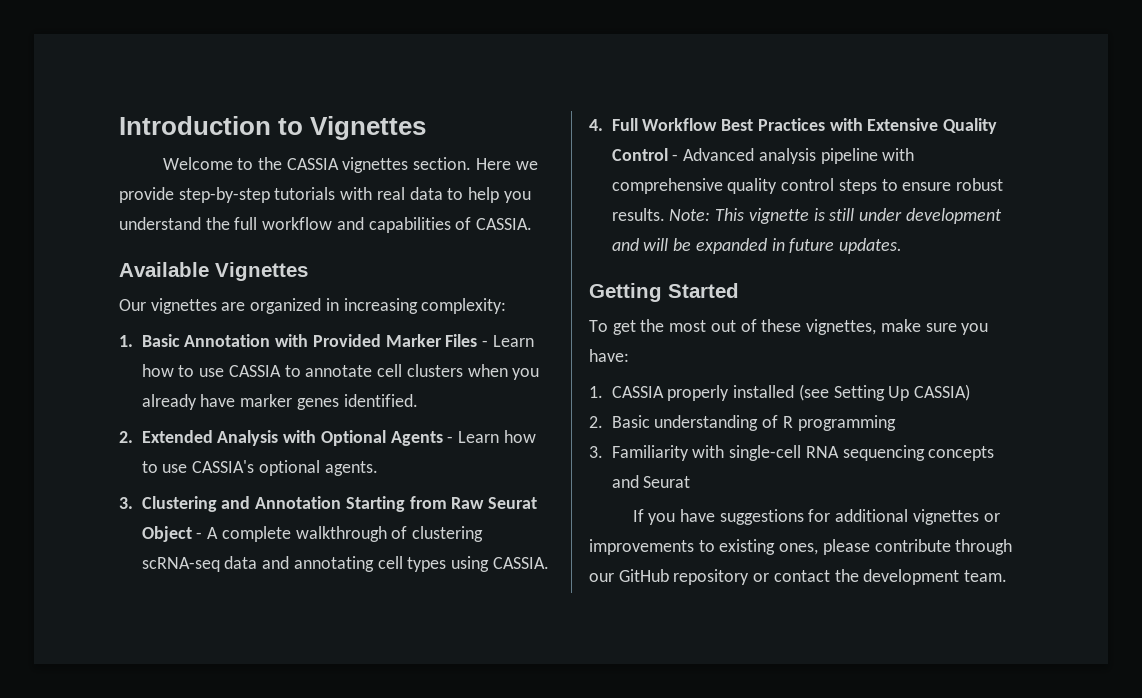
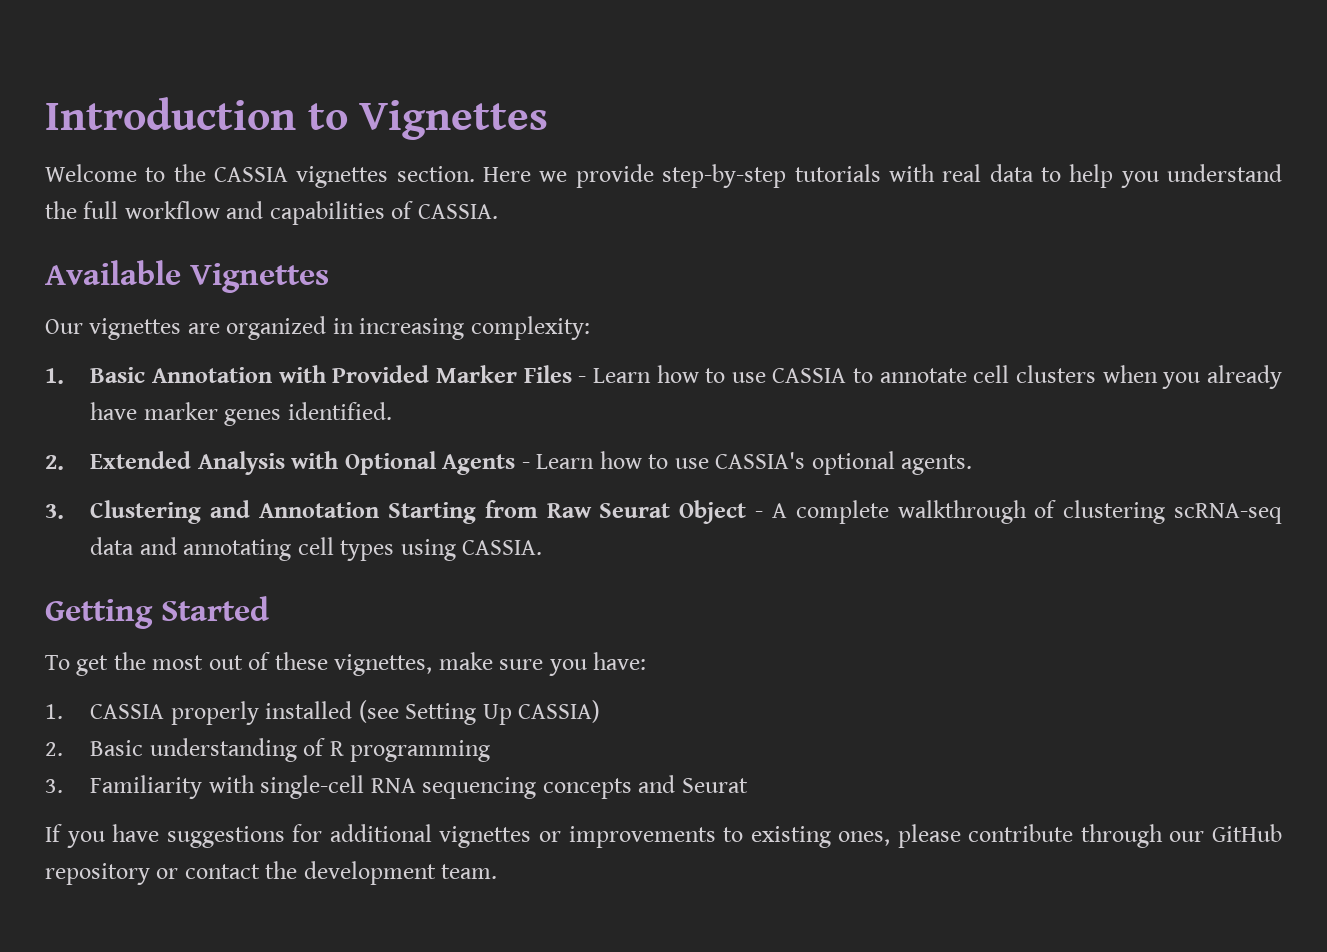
[589,118,998,134] [611,148,915,164] [611,178,1004,194] [611,208,1002,224] [611,238,903,254] // 4. Full Workflow Best Practices with Extensive Quality Control - Advanced analysis pipeline with comprehensive quality control steps to ensure robust results. Note: This vignette is still under development and will be expanded in future updates. -> (543, 547) none

